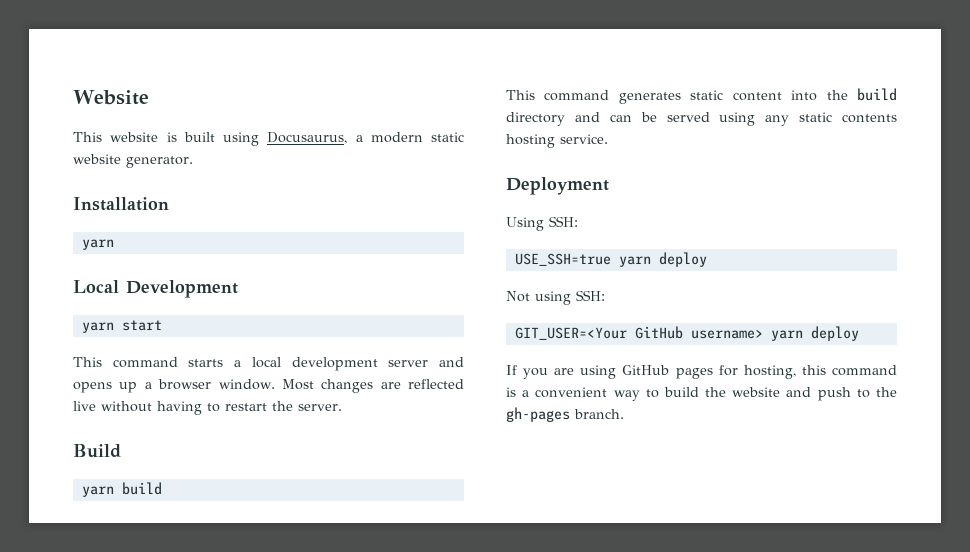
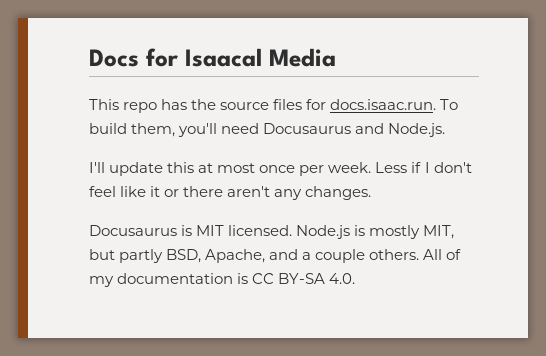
[73,90,149,105] [73,132,464,146] [73,154,193,168] [73,197,169,211] [81,239,114,250] [73,280,238,298] [81,320,162,333] [73,357,465,371] [73,379,464,393] [73,401,342,415] [73,444,121,458] [81,482,162,497] [506,88,897,104] [506,112,897,126] [506,134,608,148] [506,177,609,195] [506,216,578,231] [514,252,707,267] [506,290,605,305] [514,326,859,341] [506,365,897,379] [506,387,897,401] [506,407,624,422] Website // This website is built using Docusaurus, a modern static website generator. // Installation // yarn // Local Development // yarn start // This command starts a local development server and opens up a browser window. Most changes are reflected live without having to restart the server. // Build // yarn build // This command generates static content into the build directory and can be served using any static contents hosting service. // Deployment // Using SSH: // USE_SSH=true yarn deploy // Not using SSH: // GIT_USER=<Your GitHub username> yarn deploy // If you are using GitHub pages for hosting, this command is a convenient way to build the website and push to the gh-pages branch. -> [89,48,336,67] [89,99,459,113] [89,123,446,137] [89,162,472,176] [89,186,372,200] [89,225,455,239] [89,249,462,263] [89,273,356,287] Docs for Isaacal Media // This repo has the source files for docs.isaac.run. To build them, you'll need Docusaurus and Node.js. // I'll update this at most once per week. Less if I don't feel like it or there aren't any changes. // Docusaurus is MIT licensed. Node.js is mostly MIT, but partly BSD, Apache, and a couple others. All of my documentation is CC BY-SA 4.0.

